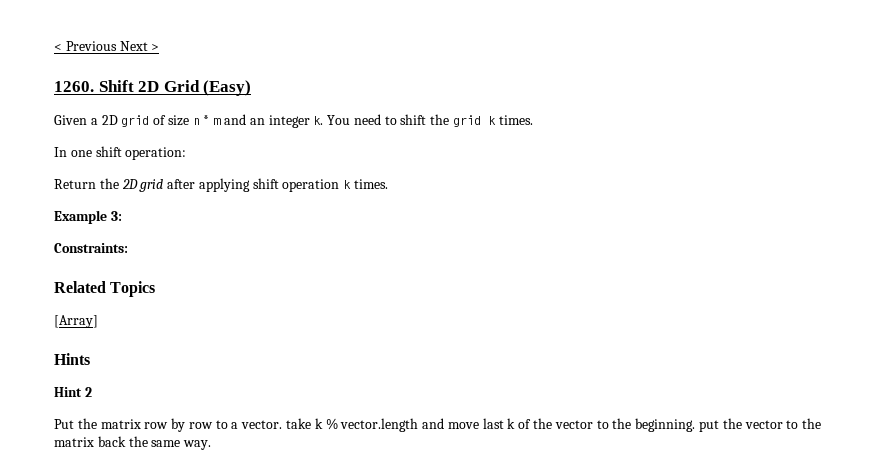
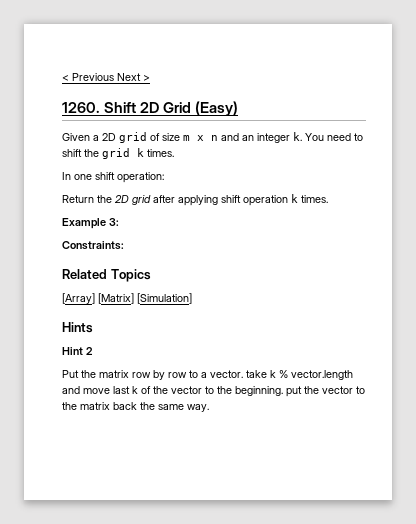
[192,115,222,125] n * m -> [183,135,218,141] m x n
(98, 321) none -> [98,293,192,304] [Matrix] [Simulation]

